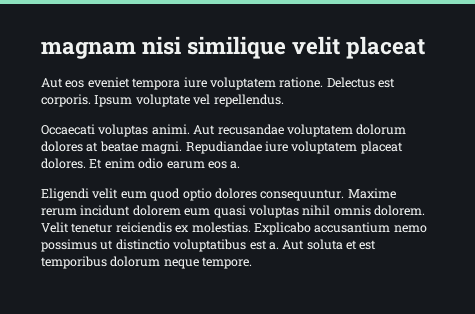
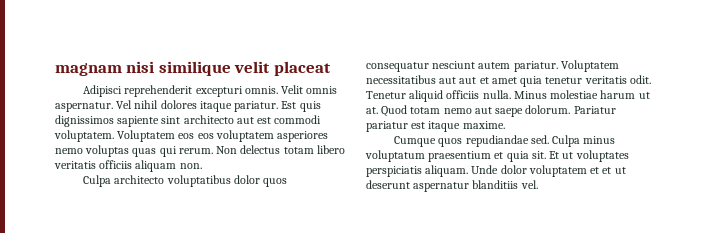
[41,77,395,90] [41,94,284,107] [41,124,407,137] [41,141,403,154] [41,158,241,169] [41,188,396,201] [41,205,425,218] [41,222,427,235] [41,239,377,252] [41,256,253,269] Aut eos eveniet tempora iure voluptatem ratione. Delectus est corporis. Ipsum voluptate vel repellendus. // Occaecati voluptas animi. Aut recusandae voluptatem dolorum dolores at beatae magni. Repudiandae iure voluptatem placeat dolores. Et enim odio earum eos a. // Eligendi velit eum quod optio dolores consequuntur. Maxime rerum incidunt dolorem eum quasi voluptas nihil omnis dolorem. Velit tenetur reiciendis ex molestias. Explicabo accusantium nemo possimus ut distinctio voluptatibus est a. Aut soluta et est temporibus dolorum neque tempore. -> [83,85,338,97] [55,100,321,112] [55,115,322,127] [54,130,329,142] [55,145,345,157] [54,160,202,172] [83,175,288,187] [366,60,619,72] [366,75,651,87] [366,90,650,102] [366,105,616,117] [366,121,505,132] [394,135,616,147] [365,150,629,162] [366,165,626,177] [366,180,538,192] Adipisci reprehenderit excepturi omnis. Velit omnis aspernatur. Vel nihil dolores itaque pariatur. Est quis dignissimos sapiente sint architecto aut est commodi voluptatem. Voluptatem eos eos voluptatem asperiores nemo voluptas quas qui rerum. Non delectus totam libero veritatis officiis aliquam non. // Culpa architecto voluptatibus dolor quos consequatur nesciunt autem pariatur. Voluptatem necessitatibus aut aut et amet quia tenetur veritatis odit. Tenetur aliquid officiis nulla. Minus molestiae harum ut at. Quod totam nemo aut saepe dolorum. Pariatur pariatur est itaque maxime. // Cumque quos repudiandae sed. Culpa minus voluptatum praesentium et quia sit. Et ut voluptates perspiciatis aliquam. Unde dolor voluptatem et et ut deserunt aspernatur blanditiis vel.

